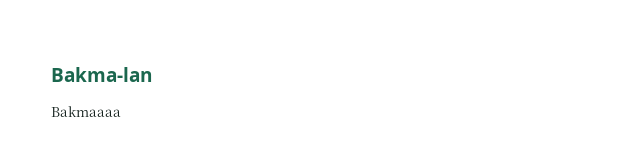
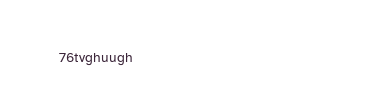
[51,67,152,82] [51,106,121,117] Bakma-lan // Bakmaaaa -> [59,53,133,66] 76tvghuugh

